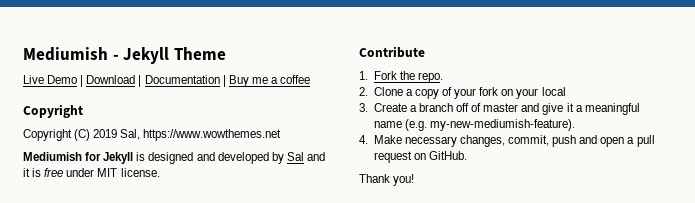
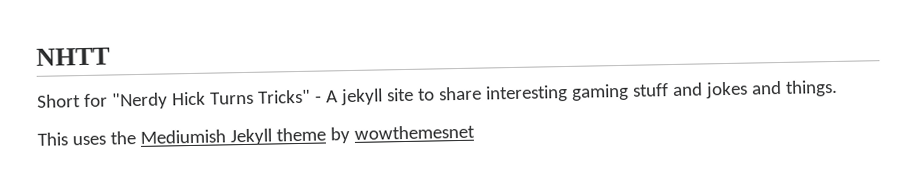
[23,47,226,64] [23,75,311,87] [23,104,83,118] [23,129,282,141] [23,152,325,164] [23,168,160,177] [359,46,425,58] [359,71,443,83] [359,87,566,99] [359,103,640,115] [373,119,575,131] [359,135,655,147] [373,151,467,163] [359,174,415,186] Mediumish - Jekyll Theme // Live Demo | Download | Documentation | Buy me a coffee // Copyright // Copyright (C) 2019 Sal, https://www.wowthemes.net // Mediumish for Jekyll is designed and developed by Sal and it is free under MIT license. // Contribute // 1. Fork the repo. // 2. Clone a copy of your fork on your local // 3. Create a branch off of master and give it a meaningful name (e.g. my-new-mediumish-feature). // 4. Make necessary changes, commit, push and open a pull request on GitHub. // Thank you! -> [36,47,110,66] [37,79,838,110] [37,124,475,146] NHTT // Short for "Nerdy Hick Turns Tricks" - A jekyll site to share interesting gaming stuff and jokes and things. // This uses the Mediumish Jekyll theme by wowthemesnet

